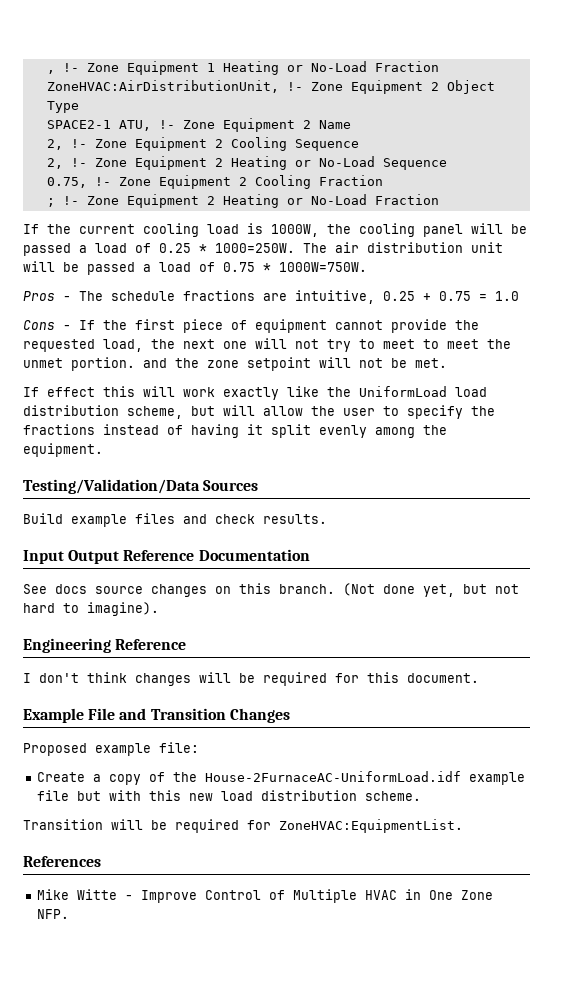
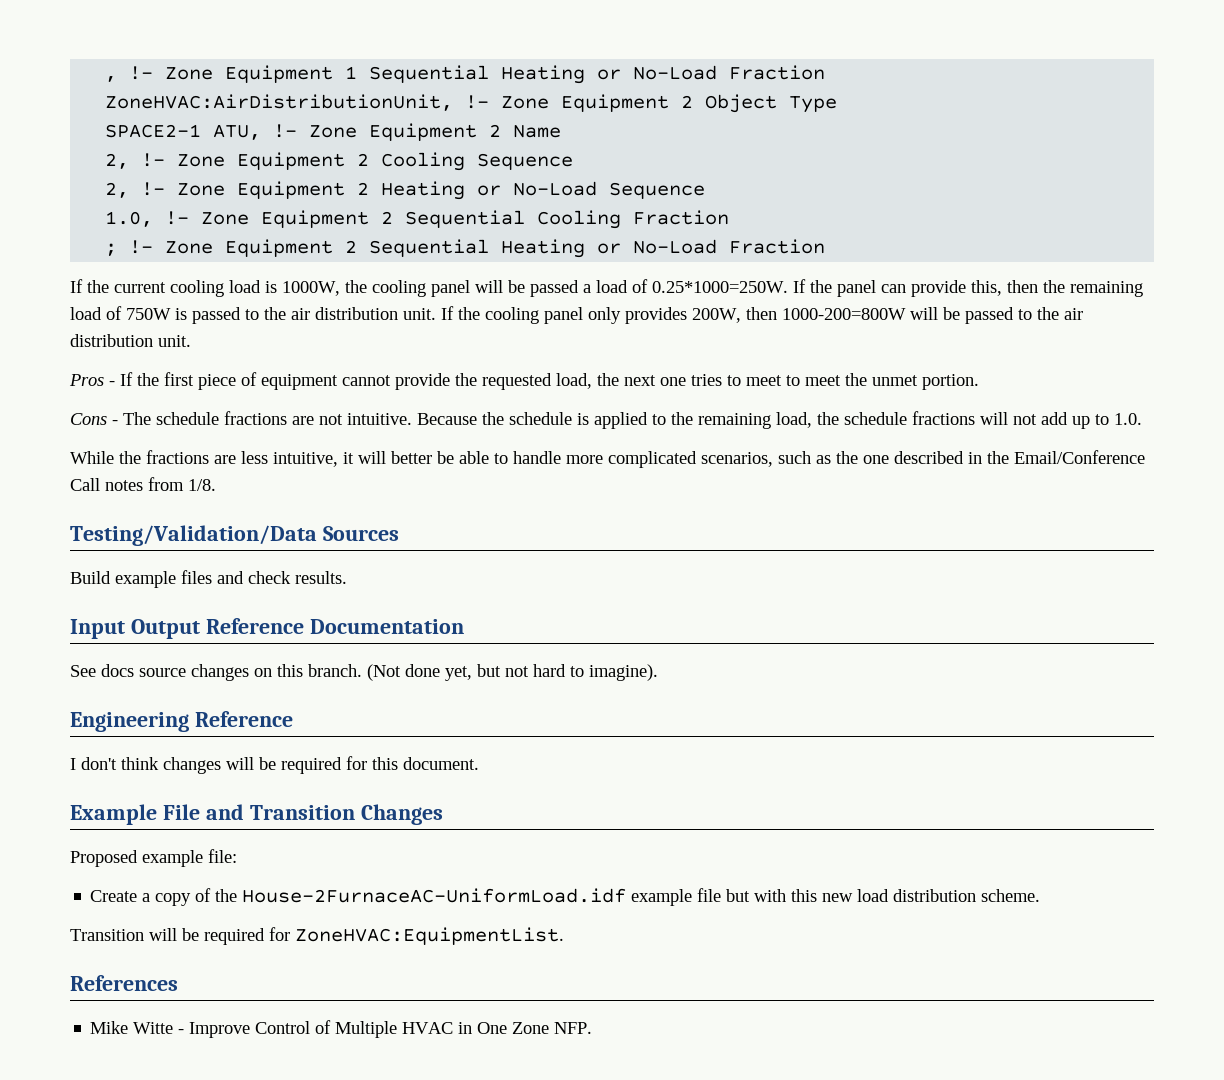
(215, 67) none -> [369,65,490,83] Sequential
[46,175,247,189] 0.75, !- Zone Equipment 2 -> [105,210,526,228] 1.0, !- Zone Equipment 2 Sequential
(215, 200) none -> [369,239,490,257] Sequential
[159,242,503,253] [23,261,367,275] [23,290,519,304] [23,320,55,330] 0.25 * 1000=250W. The air distribution unit will be passed a load of 0.75 * 1000W=750W. // Pros - The schedule fractions are intuitive, 0.25 + 0.75 = 1.0 // Cons -> [652,279,1143,297] [70,306,1083,324] [70,334,191,347] [69,374,104,386] 0.25*1000=250W. If the panel can provide this, then the remaining load of 750W is passed to the air distribution unit. If the cooling panel only provides 200W, then 1000-200=800W will be passed to the air distribution unit. // Pros
[255,338,351,352] will not try -> [691,374,722,386] tries
[143,357,447,371] [23,386,487,400] [23,405,495,419] [23,424,447,438] [23,443,103,457] and the zone setpoint will not be met. // If effect this will work exactly like the UniformLoad load distribution scheme, but will allow the user to specify the fractions instead of having it split evenly among the equipment. -> [70,411,1142,429] [70,450,1145,468] [70,477,216,491] // Cons - The schedule fractions are not intuitive. Because the schedule is applied to the remaining load, the schedule fractions will not add up to 1.0. // While the fractions are less intuitive, it will better be able to handle more complicated scenarios, such as the one described in the Email/Conference Call notes from 1/8.

